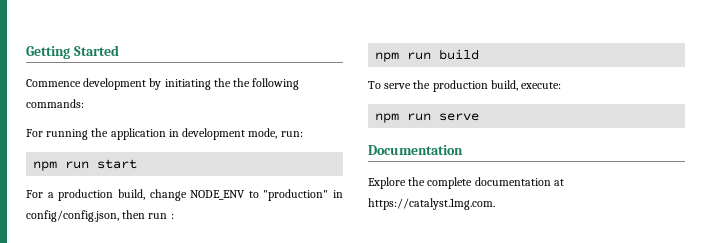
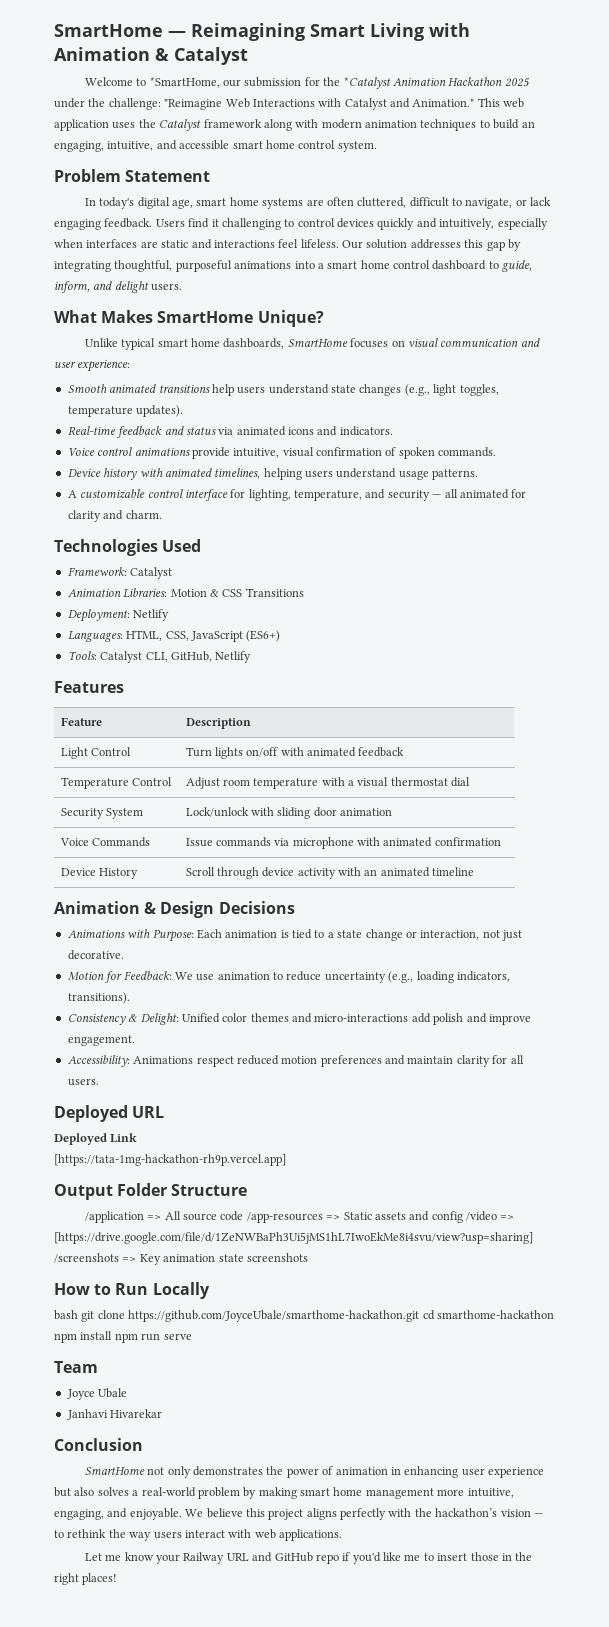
[26,45,119,59] [26,78,300,90] [26,99,84,108] [26,128,303,140] [33,159,138,171] [26,189,343,201] [26,210,174,222] [375,49,480,62] [368,80,562,92] [375,113,480,123] [368,145,463,155] [368,177,564,189] [368,198,495,210] Getting Started // Commence development by initiating the the following commands: // For running the application in development mode, run: // npm run start // For a production build, change NODE_ENV to "production" in config/config.json, then run : // npm run build // To serve the production build, execute: // npm run serve // Documentation // Explore the complete documentation at https://catalyst.1mg.com. -> [54,23,470,41] [54,47,248,65] [84,77,530,89] [54,98,525,110] [54,119,535,131] [54,140,377,152] [54,169,211,182] [84,197,552,209] [54,218,548,230] [54,239,521,251] [54,260,533,272] [54,281,183,293] [54,310,324,327] [84,338,540,350] [54,359,131,372] [67,384,499,396] [67,405,184,417] [67,426,393,438] [67,447,497,459] [67,468,479,480] [67,489,527,501] [67,510,162,522] [54,539,202,556] [67,567,173,579] [67,588,304,598] [67,609,170,622] [67,630,281,642] [67,651,252,663] [54,681,124,693] [60,717,102,726] [185,718,251,729] [60,747,131,759] [185,747,405,759] [60,777,172,789] [185,777,471,789] [60,808,143,819] [185,807,392,819] [59,837,150,847] [185,837,501,849] [60,868,138,879] [185,867,475,879] [54,901,295,918] [67,929,522,942] [67,950,124,960] [67,971,510,983] [67,992,130,1004] [67,1013,531,1025] [67,1035,135,1046] [67,1055,524,1067] [67,1078,99,1086] [54,1105,165,1122] [54,1133,138,1145] [54,1154,286,1166] [54,1183,248,1200] [84,1211,515,1223] [54,1232,533,1244] [54,1253,308,1265] [54,1282,210,1299] [54,1310,554,1322] [54,1331,192,1343] [54,1361,98,1373] [66,1388,128,1400] [66,1409,163,1420] [54,1438,143,1451] [84,1466,545,1478] [54,1487,514,1499] [54,1508,543,1520] [54,1529,342,1541] [84,1552,533,1564] [54,1573,118,1585] SmartHome — Reimagining Smart Living with Animation & Catalyst // Welcome to *SmartHome, our submission for the *Catalyst Animation Hackathon 2025 under the challenge: "Reimagine Web Interactions with Catalyst and Animation." This web application uses the Catalyst framework along with modern animation techniques to build an engaging, intuitive, and accessible smart home control system. // Problem Statement // In today's digital age, smart home systems are often cluttered, difficult to navigate, or lack engaging feedback. Users find it challenging to control devices quickly and intuitively, especially when interfaces are static and interactions feel lifeless. Our solution addresses this gap by integrating thoughtful, purposeful animations into a smart home control dashboard to guide, inform, and delight users. // What Makes SmartHome Unique? // Unlike typical smart home dashboards, SmartHome focuses on visual communication and user experience: // Smooth animated transitions help users understand state changes (e.g., light toggles, temperature updates). // Real-time feedback and status via animated icons and indicators. // Voice control animations provide intuitive, visual confirmation of spoken commands. // Device history with animated timelines, helping users understand usage patterns. // A customizable control interface for lighting, temperature, and security — all animated for clarity and charm. // Technologies Used // Framework: Catalyst // Animation Libraries: Motion & CSS Transitions // Deployment: Netlify // Languages: HTML, CSS, JavaScript (ES6+) // Tools: Catalyst CLI, GitHub, Netlify // Features // Feature | Description // Light Control | Turn lights on/off with animated feedback // Temperature Control | Adjust room temperature with a visual thermostat dial // Security System | Lock/unlock with sliding door animation // Voice Commands | Issue commands via microphone with animated confirmation // Device History | Scroll through device activity with an animated timeline // Animation & Design Decisions // Animations with Purpose: Each animation is tied to a state change or interaction, not just decorative. // Motion for Feedback: We use animation to reduce uncertainty (e.g., loading indicators, transitions). // Consistency & Delight: Unified color themes and micro-interactions add polish and improve engagement. // Accessibility: Animations respect reduced motion preferences and maintain clarity for all users. // Deployed URL // Deployed Link // [https://tata-1mg-hackathon-rh9p.vercel.app] // Output Folder Structure // /application => All source code /app-resources => Static assets and config /video => [https://drive.google.com/file/d/1ZeNWBaPh3Ui5jMS1hL7IwoEkMe8i4svu/view?usp=sharing] /screenshots => Key animation state screenshots // How to Run Locally // bash git clone https://github.com/JoyceUbale/smarthome-hackathon.git cd smarthome-hackathon npm install npm run serve // Team // Joyce Ubale // Janhavi Hivarekar // Conclusion // SmartHome not only demonstrates the power of animation in enhancing user experience but also solves a real-world problem by making smart home management more intuitive, engaging, and enjoyable. We believe this project aligns perfectly with the hackathon’s vision — to rethink the way users interact with web applications. // Let me know your Railway URL and GitHub repo if you'd like me to insert those in the right places!

